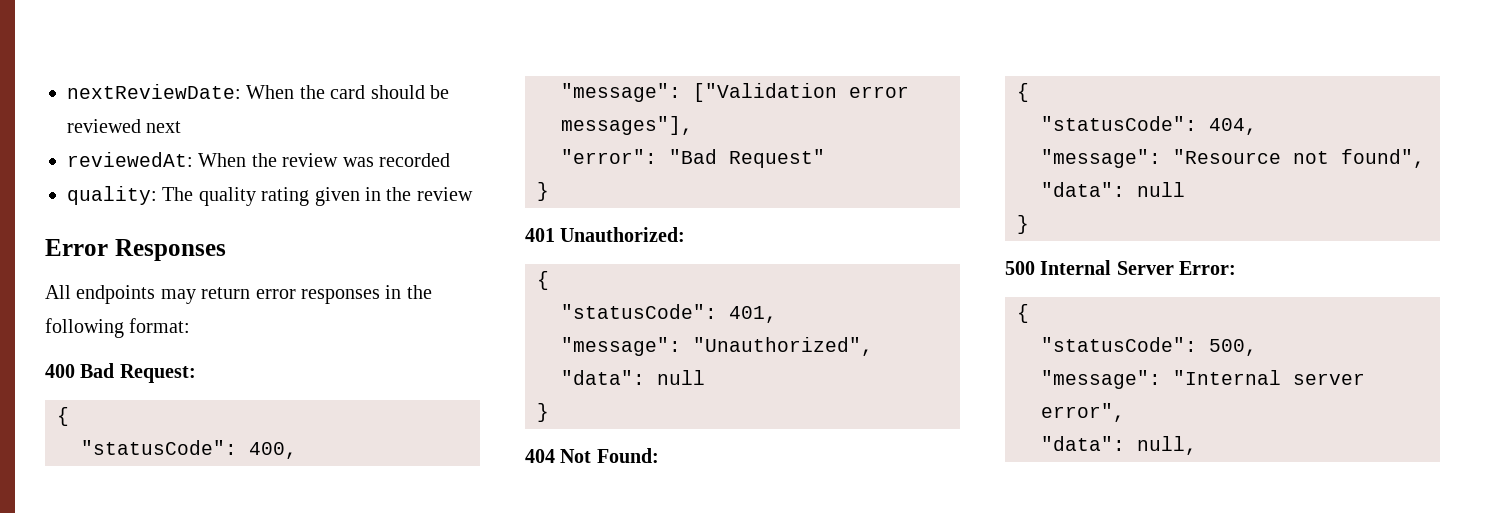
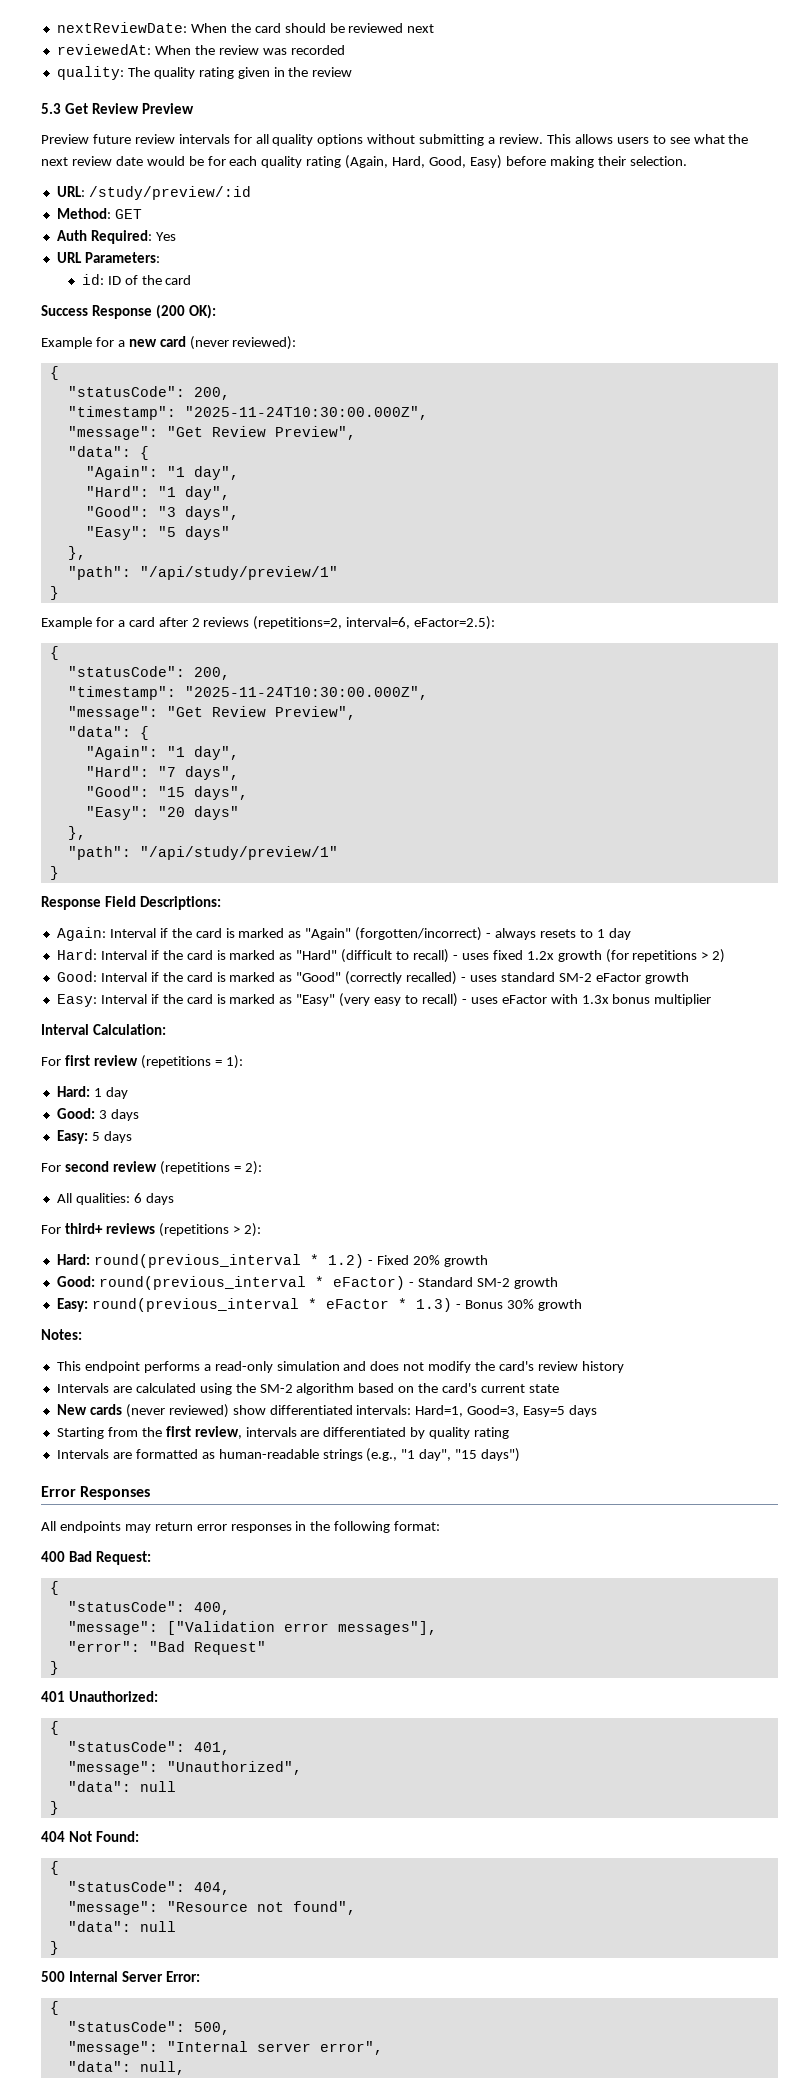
(473, 194) none -> [41,103,195,114] [41,134,749,146] [41,155,687,169] [56,186,251,200] [56,208,142,219] [56,230,176,244] [56,252,160,263] [81,274,192,285] [41,304,216,319] [41,336,297,350] [49,366,59,380] [67,386,230,400] [67,406,428,420] [67,426,356,440] [67,446,149,460] [85,466,239,480] [85,486,230,500] [85,506,239,520] [85,526,230,540] [67,546,86,560] [67,566,338,580] [49,586,59,600] [41,616,496,630] [49,646,59,660] [67,666,230,680] [67,686,428,700] [67,706,356,720] [67,726,149,740] [85,746,239,760] [85,766,239,780] [85,786,248,800] [85,806,239,820] [67,826,86,840] [67,846,338,860] [49,866,59,880] [41,896,221,910] [56,927,631,941] [56,949,726,963] [56,971,689,985] [56,993,712,1007] [41,1024,166,1035] [41,1055,243,1069] [56,1086,128,1099] [56,1108,139,1121] [56,1130,132,1144] [41,1161,262,1175] [56,1193,174,1205] [41,1223,261,1237] [56,1254,488,1268] [56,1276,558,1290] [56,1298,582,1312] [41,1329,82,1340] [56,1361,624,1373] [56,1383,559,1395] [56,1404,598,1418] [56,1426,510,1439] [56,1448,521,1462] // 5.3 Get Review Preview // Preview future review intervals for all quality options without submitting a review. This allows users to see what the next review date would be for each quality rating (Again, Hard, Good, Easy) before making their selection. // URL: /study/preview/:id // Method: GET // Auth Required: Yes // URL Parameters: // id: ID of the card // Success Response (200 OK): // Example for a new card (never reviewed): // { // "statusCode": 200, // "timestamp": "2025-11-24T10:30:00.000Z", // "message": "Get Review Preview", // "data": { // "Again": "1 day", // "Hard": "1 day", // "Good": "3 days", // "Easy": "5 days" // }, // "path": "/api/study/preview/1" // } // Example for a card after 2 reviews (repetitions=2, interval=6, eFactor=2.5): // { // "statusCode": 200, // "timestamp": "2025-11-24T10:30:00.000Z", // "message": "Get Review Preview", // "data": { // "Again": "1 day", // "Hard": "7 days", // "Good": "15 days", // "Easy": "20 days" // }, // "path": "/api/study/preview/1" // } // Response Field Descriptions: // Again: Interval if the card is marked as "Again" (forgotten/incorrect) - always resets to 1 day // Hard: Interval if the card is marked as "Hard" (difficult to recall) - uses fixed 1.2x growth (for repetitions > 2) // Good: Interval if the card is marked as "Good" (correctly recalled) - uses standard SM-2 eFactor growth // Easy: Interval if the card is marked as "Easy" (very easy to recall) - uses eFactor with 1.3x bonus multiplier // Interval Calculation: // For first review (repetitions = 1): // Hard: 1 day // Good: 3 days // Easy: 5 days // For second review (repetitions = 2): // All qualities: 6 days // For third+ reviews (repetitions > 2): // Hard: round(previous_interval * 1.2) - Fixed 20% growth // Good: round(previous_interval * eFactor) - Standard SM-2 growth // Easy: round(previous_interval * eFactor * 1.3) - Bonus 30% growth // Notes: // This endpoint performs a read-only simulation and does not modify the card's review history // Intervals are calculated using the SM-2 algorithm based on the card's current state // New cards (never reviewed) show differentiated intervals: Hard=1, Good=3, Easy=5 days // Starting from the first review, intervals are differentiated by quality rating // Intervals are formatted as human-readable strings (e.g., "1 day", "15 days")

